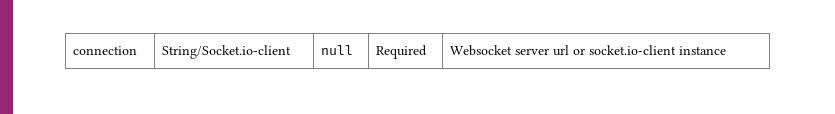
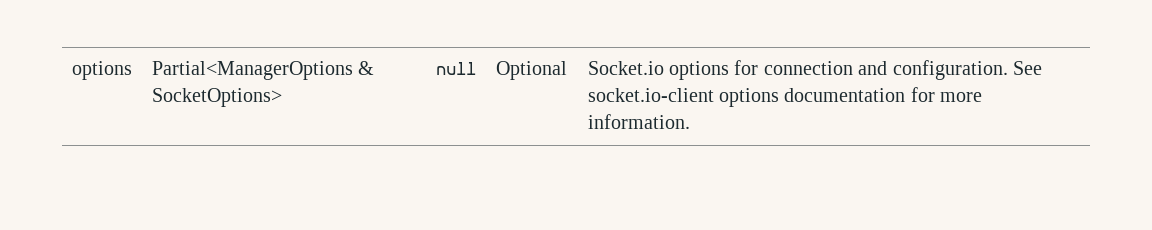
[73,46,138,55] [162,45,292,59] [321,45,354,55] [376,45,428,59] [450,45,727,56] connection | String/Socket.io-client | null | Required | Websocket server url or socket.io-client instance -> [71,61,132,80] [151,61,375,80] [151,88,282,107] [435,62,476,75] [495,61,567,80] [587,60,1043,80] [587,87,983,107] [587,114,690,129] options | Partial<ManagerOptions & SocketOptions> | null | Optional | Socket.io options for connection and configuration. See socket.io-client options documentation for more information.

